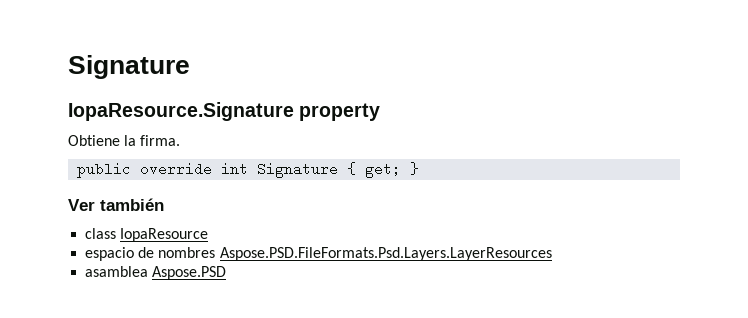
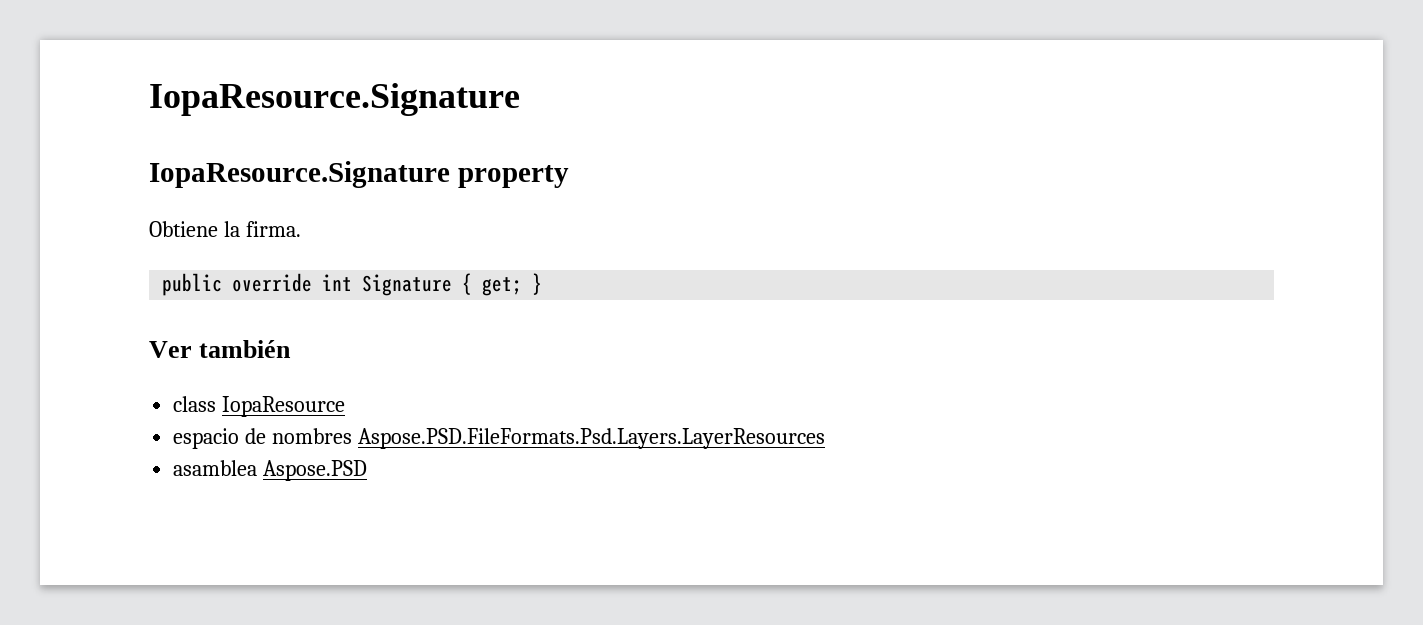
[68,55,190,79] Signature -> [149,83,520,116] IopaResource.Signature

